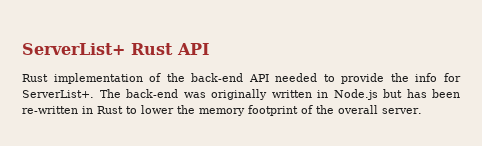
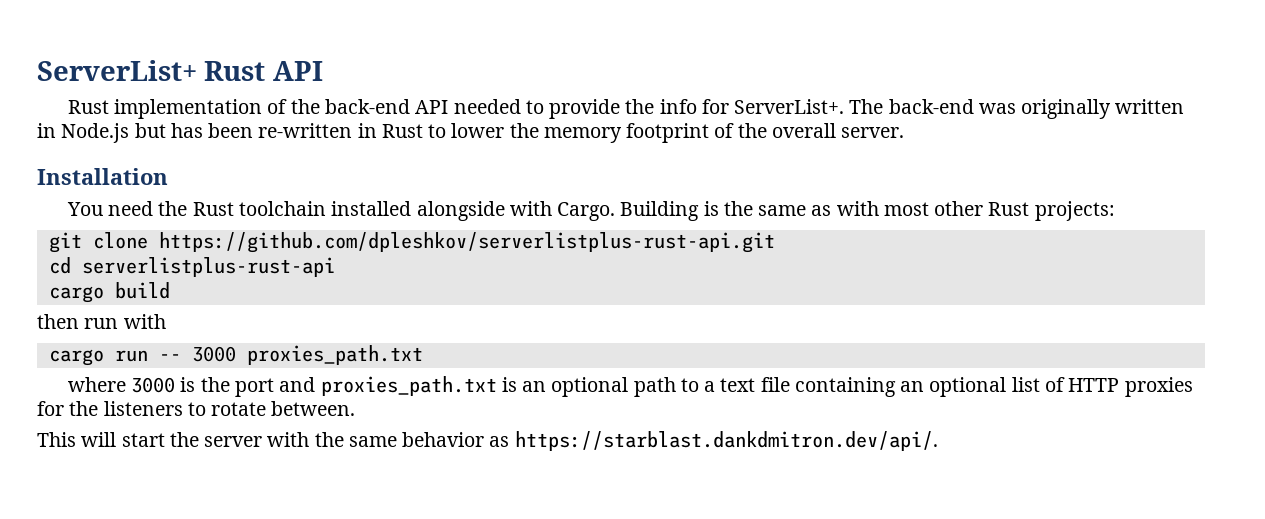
(422, 111) none -> [37,168,168,185] [66,201,1115,221] [48,232,775,253] [48,257,335,277] [48,282,170,303] [37,314,166,329] [48,345,423,366] [67,376,1193,397] [37,401,356,416] [37,431,938,451] // Installation // You need the Rust toolchain installed alongside with Cargo. Building is the same as with most other Rust projects: // git clone https://github.com/dpleshkov/serverlistplus-rust-api.git // cd serverlistplus-rust-api // cargo build // then run with // cargo run -- 3000 proxies_path.txt // where 3000 is the port and proxies_path.txt is an optional path to a text file containing an optional list of HTTP proxies for the listeners to rotate between. // This will start the server with the same behavior as https://starblast.dankdmitron.dev/api/.

